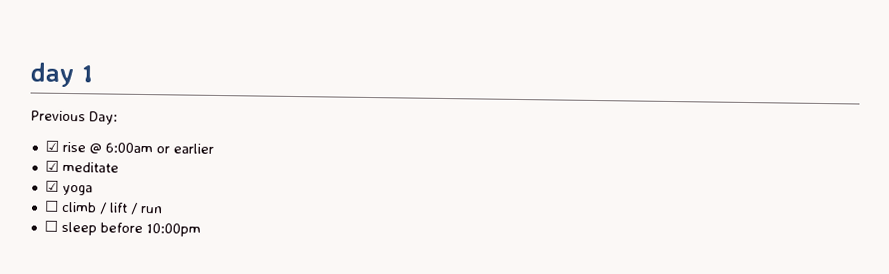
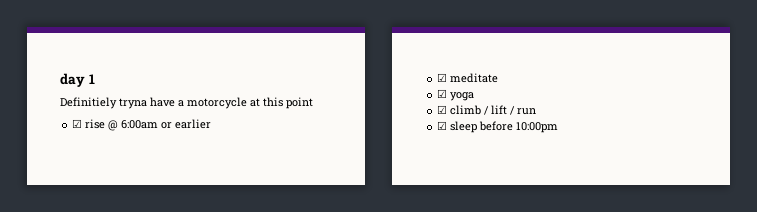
[30,110,118,125] Previous Day: -> [60,97,313,109] Definitiely tryna have a motorcycle at this point
[43,200,59,212] ☐ -> [437,105,448,114] ☑
[43,220,58,232] ☐ -> [437,121,448,130] ☑

